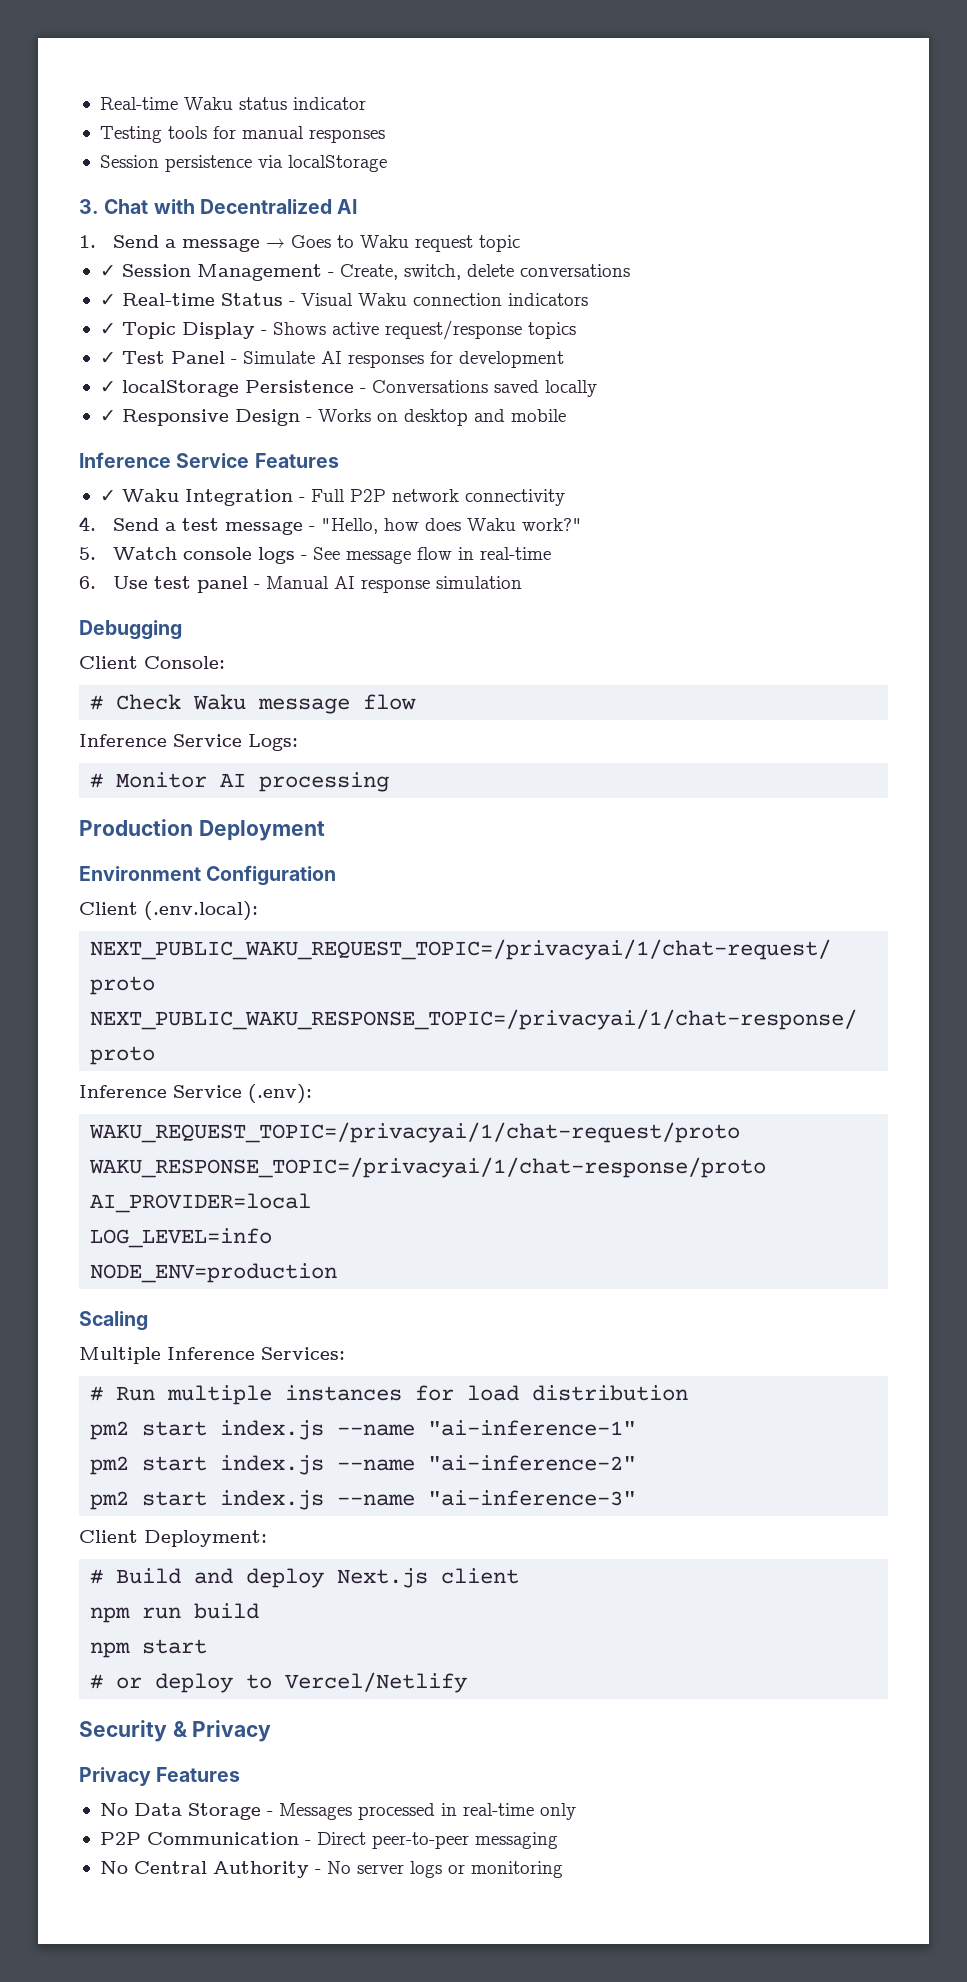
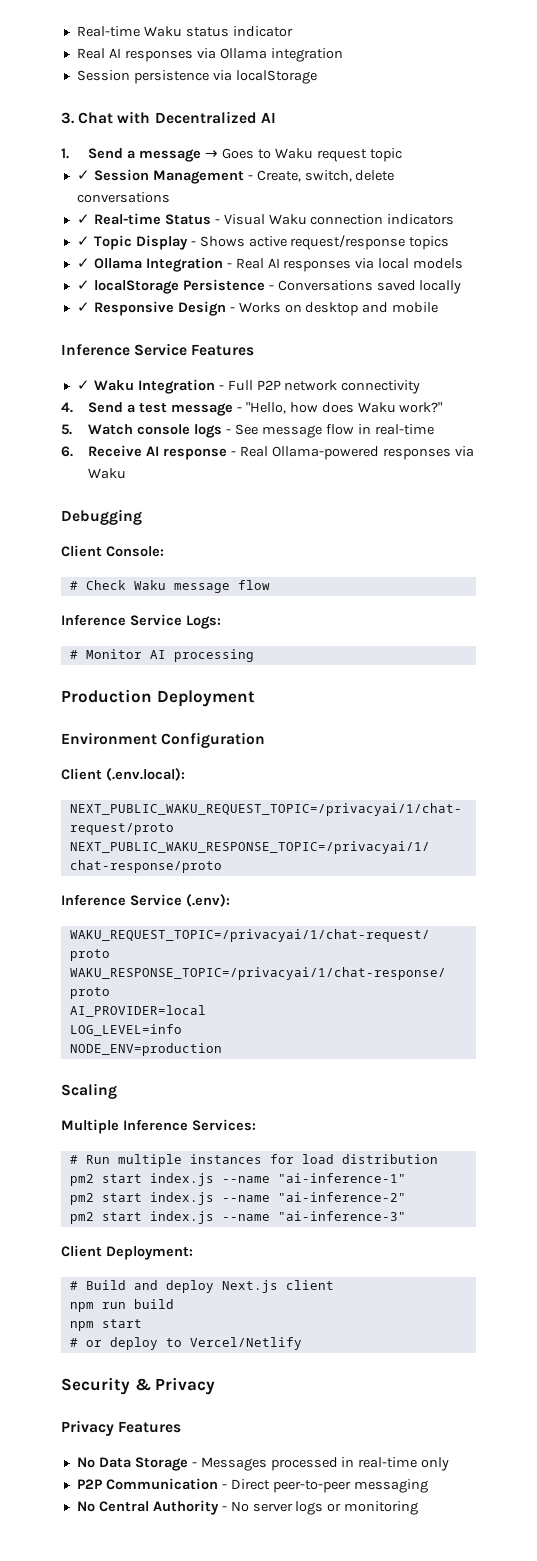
[99,126,385,143] Testing tools for manual responses -> [76,48,343,62] Real AI responses via Ollama integration
[121,351,564,368] Test Panel - Simulate AI responses for development -> [93,257,464,272] Ollama Integration - Real AI responses via local models
[113,576,523,593] Use test panel - Manual AI response simulation -> [88,445,474,460] [88,468,127,479] Receive AI response - Real Ollama-powered responses via Waku

